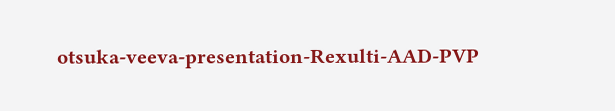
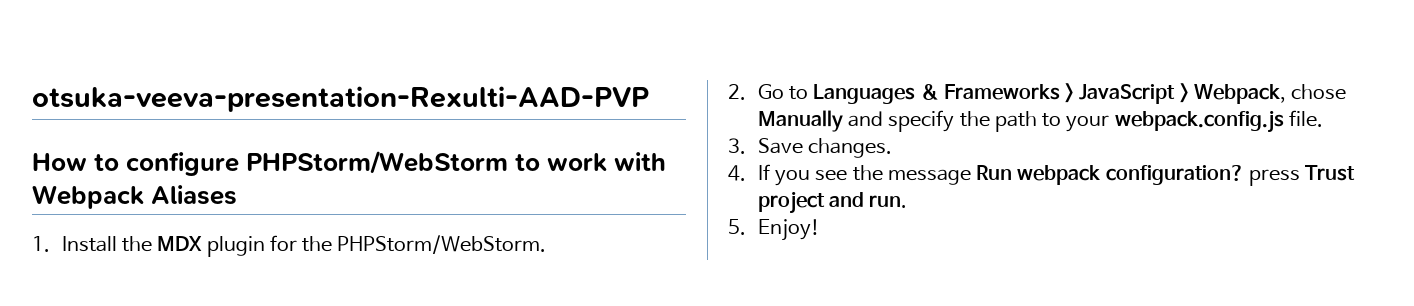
(480, 58) none -> [32,150,667,176] [32,185,238,209] [32,235,547,257] [728,83,1347,104] [757,110,1323,133] [728,138,893,158] [728,164,1356,186] [757,191,908,214] [728,219,820,241] // How to configure PHPStorm/WebStorm to work with Webpack Aliases // 1. Install the MDX plugin for the PHPStorm/WebStorm. // 2. Go to Languages & Frameworks > JavaScript > Webpack, chose Manually and specify the path to your webpack.config.js file. // 3. Save changes. // 4. If you see the message Run webpack configuration? press Trust project and run. // 5. Enjoy!

